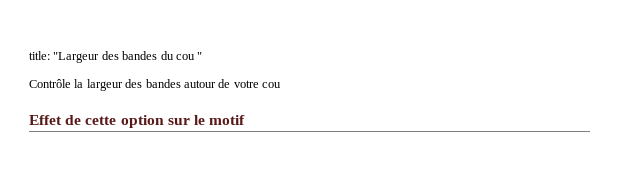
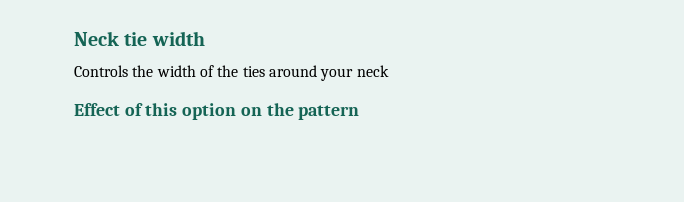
[29,51,203,63] [29,79,281,91] [29,115,246,128] title: "Largeur des bandes du cou " // Contrôle la largeur des bandes autour de votre cou // Effet de cette option sur le motif -> [74,31,205,46] [74,65,389,81] [74,103,360,120] Neck tie width // Controls the width of the ties around your neck // Effect of this option on the pattern

